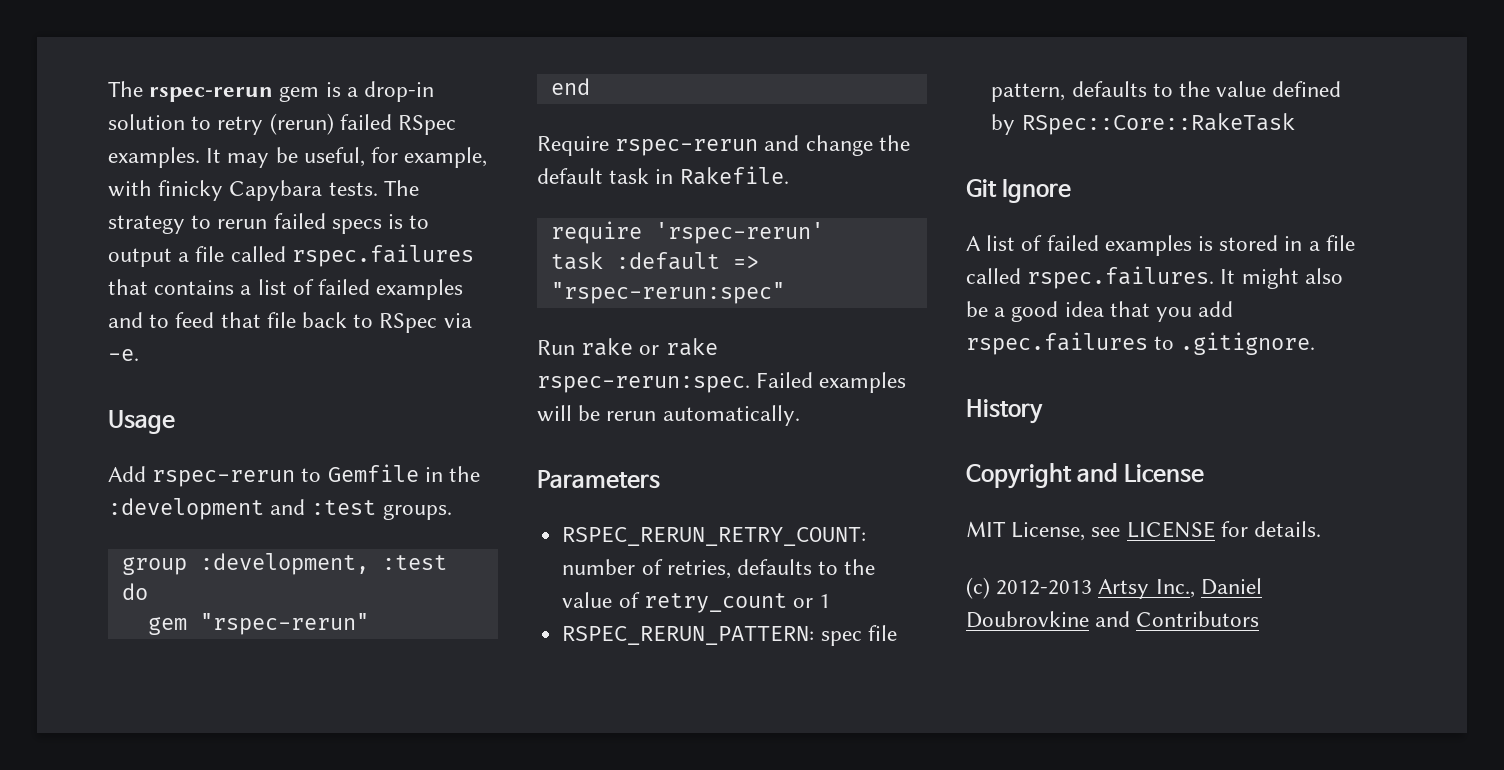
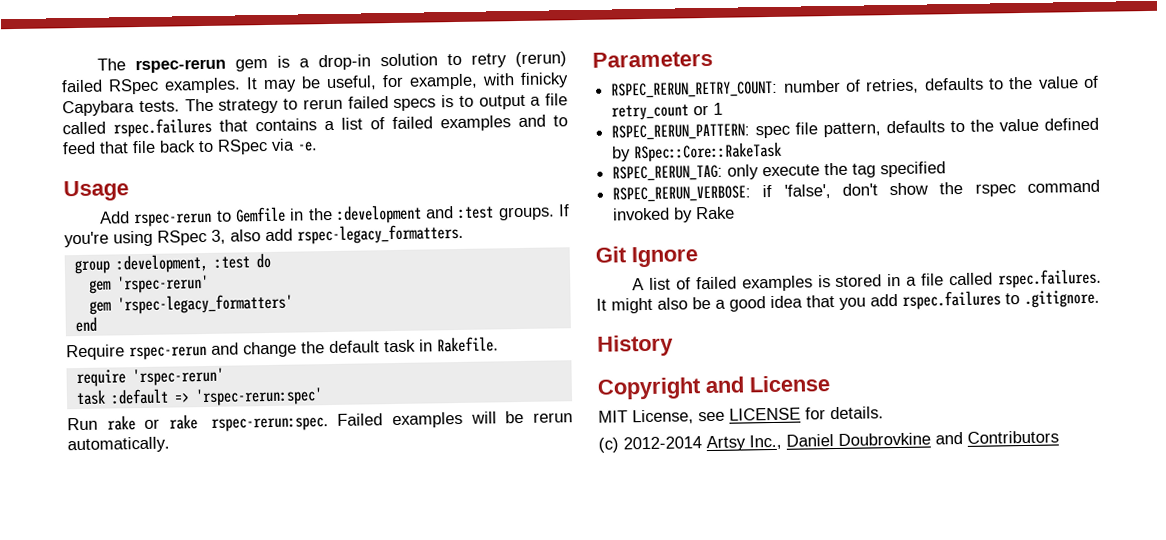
(452, 512) none -> [558,204,570,217] [64,223,464,248] If you're using RSpec 3, also add rspec-legacy_formatters.
[199,613,369,635] "rspec-rerun" -> [116,274,209,294] [88,293,293,315] 'rspec-rerun' // gem 'rspec-legacy_formatters'
[550,282,785,304] "rspec-rerun:spec" -> [194,387,323,407] 'rspec-rerun:spec'
(1295, 124) none -> [612,161,947,182] [612,179,1100,203] [613,206,736,223] // RSPEC_RERUN_TAG: only execute the tag specified // RSPEC_RERUN_VERBOSE: if 'false', don't show the rspec command invoked by Rake
[996,580,1093,595] 2012-2013 -> [623,436,702,450] 2012-2014

